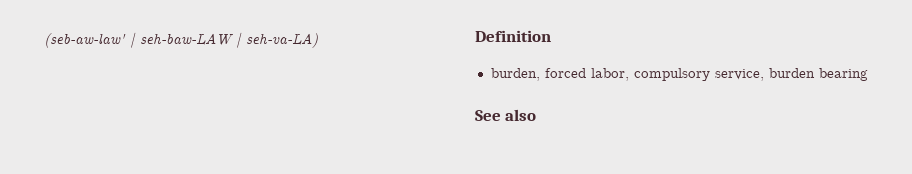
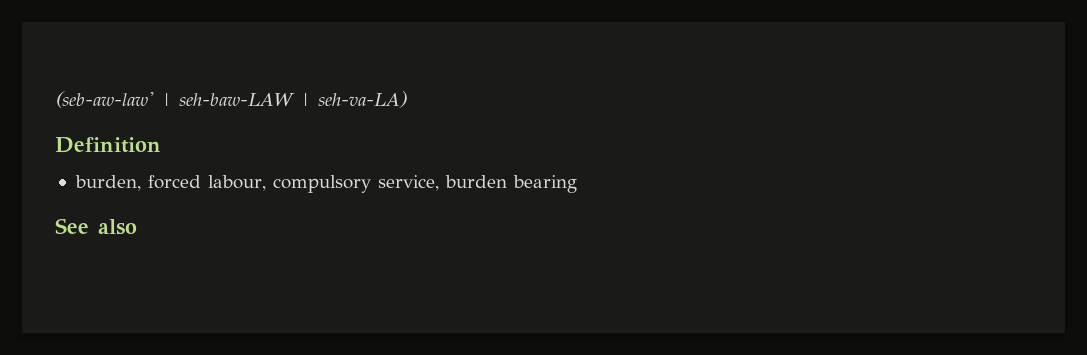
[590,68,629,81] labor, -> [207,175,266,191] labour,

